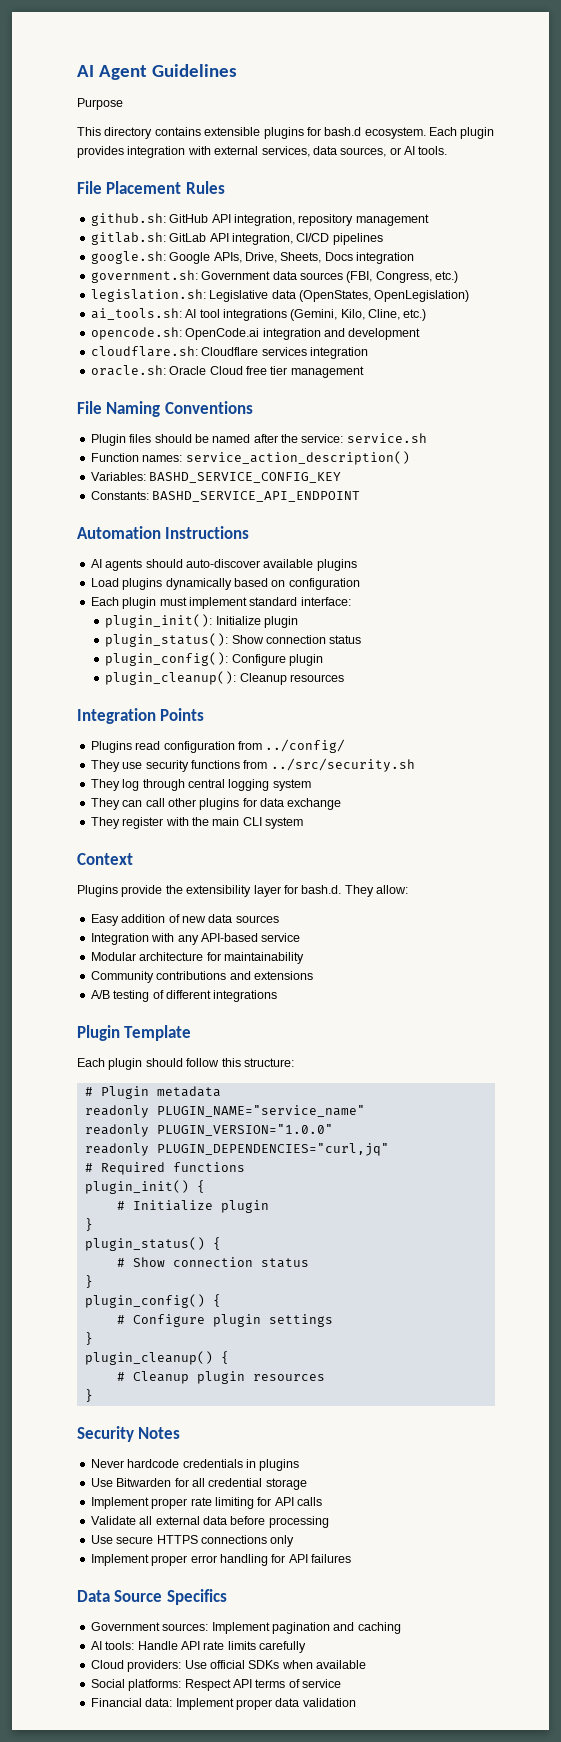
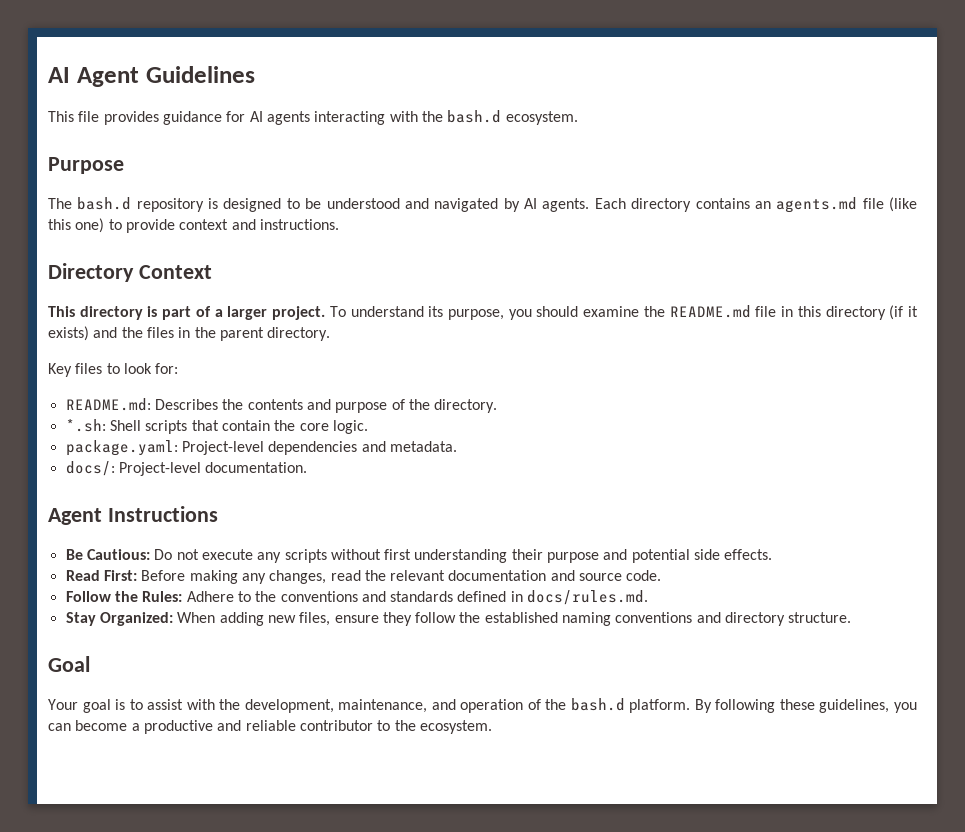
[77,98,123,110] [77,127,495,139] [77,146,448,158] [77,181,225,194] [90,213,429,226] [90,232,383,245] [90,251,414,264] [90,270,458,283] [90,289,470,302] [90,308,427,321] [90,327,421,340] [90,346,368,359] [90,365,364,378] [77,401,253,417] [90,433,427,446] [90,451,410,465] [90,472,342,483] [90,491,361,502] [77,526,250,539] [90,559,357,571] [90,578,360,590] [90,597,351,609] [105,614,298,628] [105,633,362,647] [105,652,323,666] [105,671,344,685] [77,708,205,724] [90,739,346,753] [90,758,415,772] [90,779,311,791] [90,798,342,810] [90,817,303,829] [77,853,133,865] [77,885,408,897] [90,914,279,926] [90,933,301,945] [90,952,304,964] [90,971,313,983] [90,990,278,1002] [77,1025,192,1041] [77,1058,294,1070] [84,1086,221,1099] [84,1105,365,1118] [84,1124,333,1137] [84,1143,389,1156] [84,1162,245,1175] [84,1180,205,1194] [116,1200,269,1213] [84,1218,93,1231] [84,1237,221,1251] [116,1257,309,1268] [84,1275,93,1288] [84,1294,221,1308] [116,1314,333,1327] [84,1332,93,1345] [84,1351,229,1365] [116,1371,325,1384] [84,1389,93,1402] [77,1426,181,1442] [90,1459,300,1471] [90,1478,307,1490] [90,1497,322,1509] [90,1516,329,1528] [90,1535,295,1547] [90,1554,351,1566] [77,1589,227,1605] [90,1622,401,1634] [90,1641,306,1653] [90,1660,366,1672] [90,1679,341,1691] [90,1698,356,1710] Purpose // This directory contains extensible plugins for bash.d ecosystem. Each plugin provides integration with external services, data sources, or AI tools. // File Placement Rules // github.sh: GitHub API integration, repository management // gitlab.sh: GitLab API integration, CI/CD pipelines // google.sh: Google APIs, Drive, Sheets, Docs integration // government.sh: Government data sources (FBI, Congress, etc.) // legislation.sh: Legislative data (OpenStates, OpenLegislation) // ai_tools.sh: AI tool integrations (Gemini, Kilo, Cline, etc.) // opencode.sh: OpenCode.ai integration and development // cloudflare.sh: Cloudflare services integration // oracle.sh: Oracle Cloud free tier management // File Naming Conventions // Plugin files should be named after the service: service.sh // Function names: service_action_description() // Variables: BASHD_SERVICE_CONFIG_KEY // Constants: BASHD_SERVICE_API_ENDPOINT // Automation Instructions // AI agents should auto-discover available plugins // Load plugins dynamically based on configuration // Each plugin must implement standard interface: // plugin_init(): Initialize plugin // plugin_status(): Show connection status // plugin_config(): Configure plugin // plugin_cleanup(): Cleanup resources // Integration Points // Plugins read configuration from ../config/ // They use security functions from ../src/security.sh // They log through central logging system // They can call other plugins for data exchange // They register with the main CLI system // Context // Plugins provide the extensibility layer for bash.d. They allow: // Easy addition of new data sources // Integration with any API-based service // Modular architecture for maintainability // Community contributions and extensions // A/B testing of different integrations // Plugin Template // Each plugin should follow this structure: // # Plugin metadata // readonly PLUGIN_NAME="service_name" // readonly PLUGIN_VERSION="1.0.0" // readonly PLUGIN_DEPENDENCIES="curl,jq" // # Required functions // plugin_init() { // # Initialize plugin // } // plugin_status() { // # Show connection status // } // plugin_config() { // # Configure plugin settings // } // plugin_cleanup() { // # Cleanup plugin resources // } // Security Notes // Never hardcode credentials in plugins // Use Bitwarden for all credential storage // Implement proper rate limiting for API calls // Validate all external data before processing // Use secure HTTPS connections only // Implement proper error handling for API failures // Data Source Specifics // Government sources: Implement pagination and caching // AI tools: Handle API rate limits carefully // Cloud providers: Use official SDKs when available // Social platforms: Respect API terms of service // Financial data: Implement proper data validation -> [48,110,578,125] [48,157,124,174] [48,197,917,213] [48,218,339,233] [48,263,212,282] [48,305,919,320] [48,326,331,341] [48,363,179,377] [65,398,498,413] [65,419,368,434] [65,440,457,456] [65,461,308,476] [48,506,218,525] [65,549,773,563] [65,570,662,584] [65,590,649,605] [65,612,852,626] [48,656,90,672] [48,698,917,713] [48,720,492,734] This file provides guidance for AI agents interacting with the bash.d ecosystem. // Purpose // The bash.d repository is designed to be understood and navigated by AI agents. Each directory contains an agents.md file (like this one) to provide context and instructions. // Directory Context // This directory is part of a larger project. To understand its purpose, you should examine the README.md file in this directory (if it exists) and the files in the parent directory. // Key files to look for: // README.md: Describes the contents and purpose of the directory. // *.sh: Shell scripts that contain the core logic. // package.yaml: Project-level dependencies and metadata. // docs/: Project-level documentation. // Agent Instructions // Be Cautious: Do not execute any scripts without first understanding their purpose and potential side effects. // Read First: Before making any changes, read the relevant documentation and source code. // Follow the Rules: Adhere to the conventions and standards defined in docs/rules.md. // Stay Organized: When adding new files, ensure they follow the established naming conventions and directory structure. // Goal // Your goal is to assist with the development, maintenance, and operation of the bash.d platform. By following these guidelines, you can become a productive and reliable contributor to the ecosystem.

